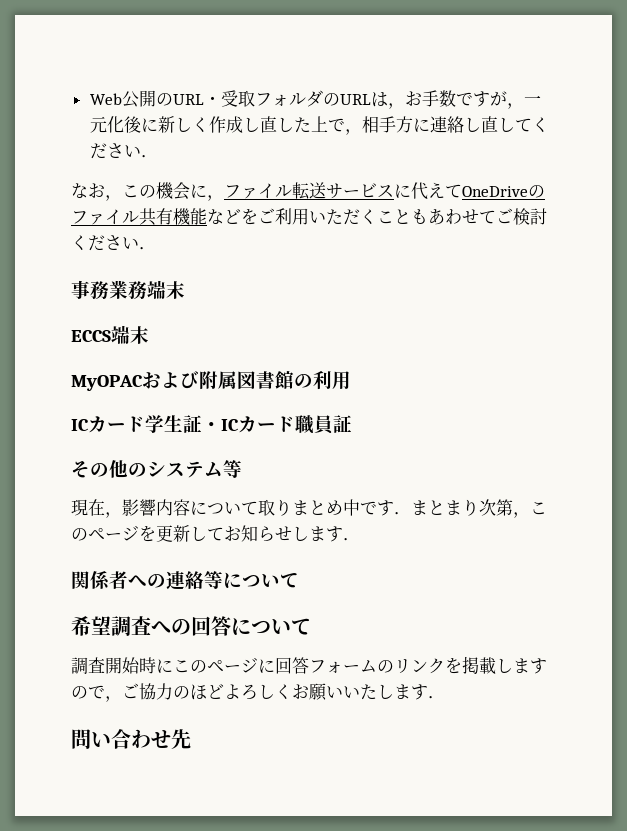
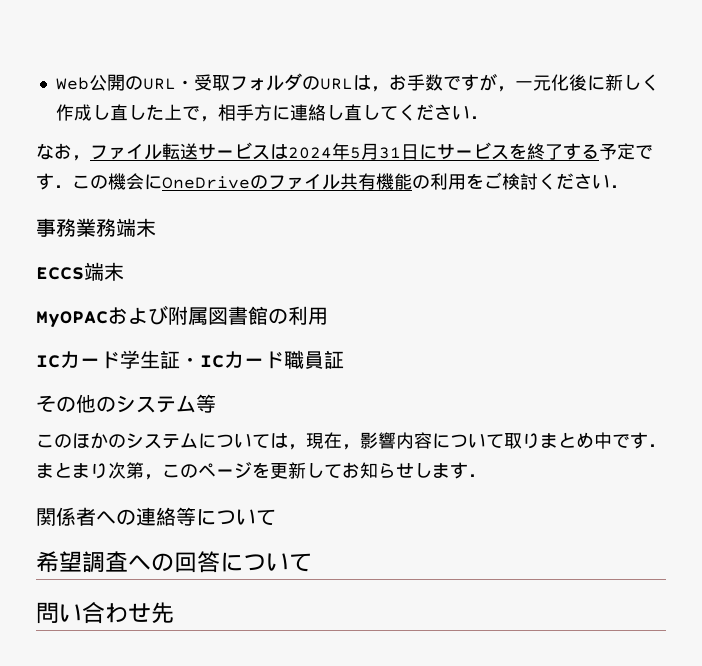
[122,182,224,201] この機会に， -> (90, 158) none
[394,182,462,200] に代えて -> [270,142,653,160] [36,173,162,190] は2024年5月31日にサービスを終了する予定です．この機会に
[207,208,496,225] などをご利用いただくこともあわせて -> [412,173,484,190] の利用を
(242, 469) none -> [36,432,306,450] このほかのシステムについては，
[71,656,547,675] [71,683,445,702] // 調査開始時にこのページに回答フォームのリンクを掲載しますので，ご協力のほどよろしくお願いいたします． -> (312, 562) none

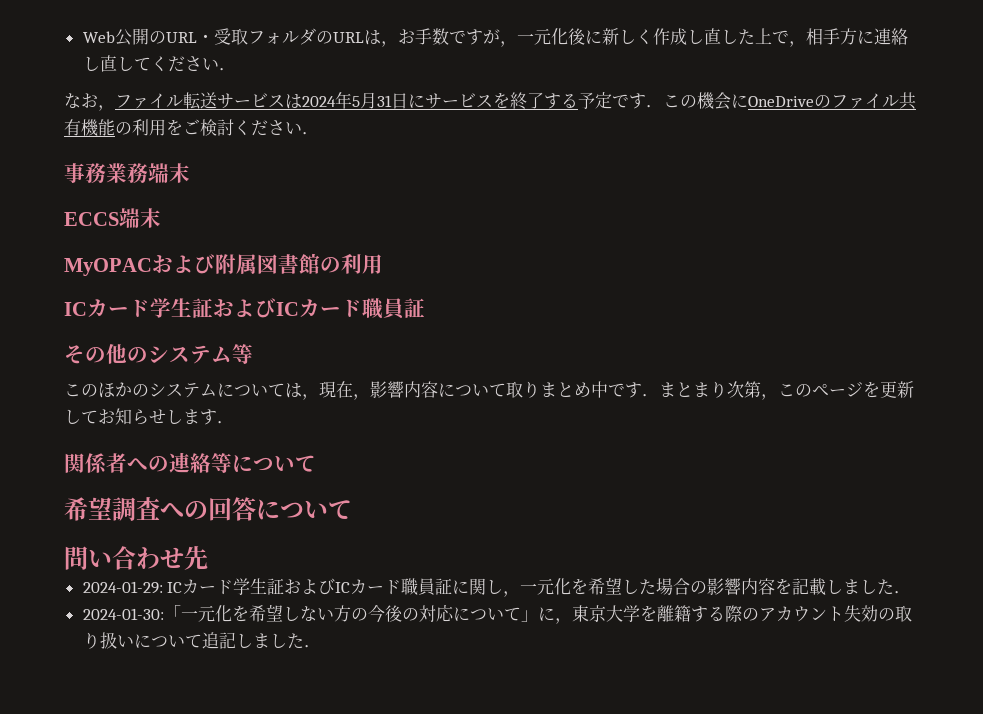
[180,357,200,367] ・ -> [213,298,276,318] および
(174, 612) none -> [82,577,912,597] [82,604,912,624] [82,632,321,649] // 2024-01-29: ICカード学生証およびICカード職員証に関し，一元化を希望した場合の影響内容を記載しました． // 2024-01-30:「一元化を希望しない方の今後の対応について」に，東京大学を離籍する際のアカウント失効の取り扱いについて追記しました．

